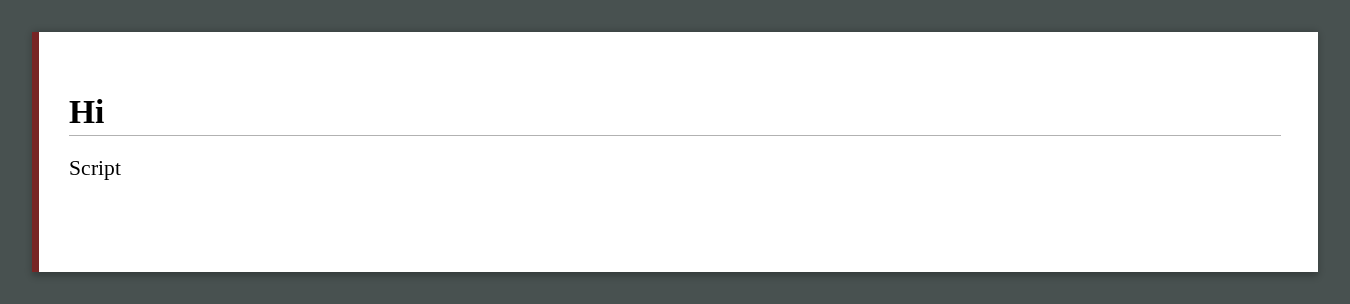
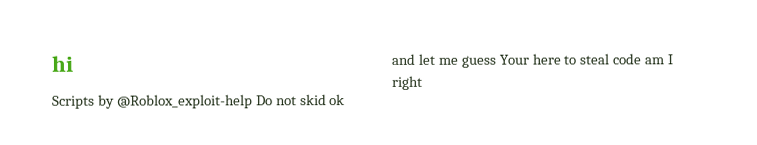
[69,99,104,123] [69,161,121,180] Hi // Script -> [51,55,73,72] [52,94,346,109] [391,53,674,68] [392,75,423,90] hi // Scripts by @Roblox_exploit-help Do not skid ok and let me guess Your here to steal code am I right

